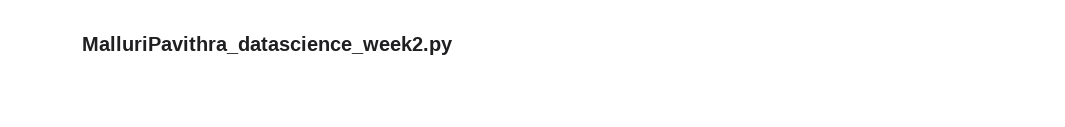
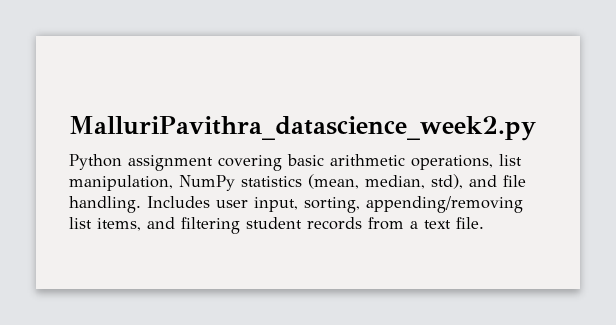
(453, 45) none -> [69,154,522,171] [69,174,526,191] [69,196,523,213] [69,217,484,234] // Python assignment covering basic arithmetic operations, list manipulation, NumPy statistics (mean, median, std), and file handling. Includes user input, sorting, appending/removing list items, and filtering student records from a text file.

